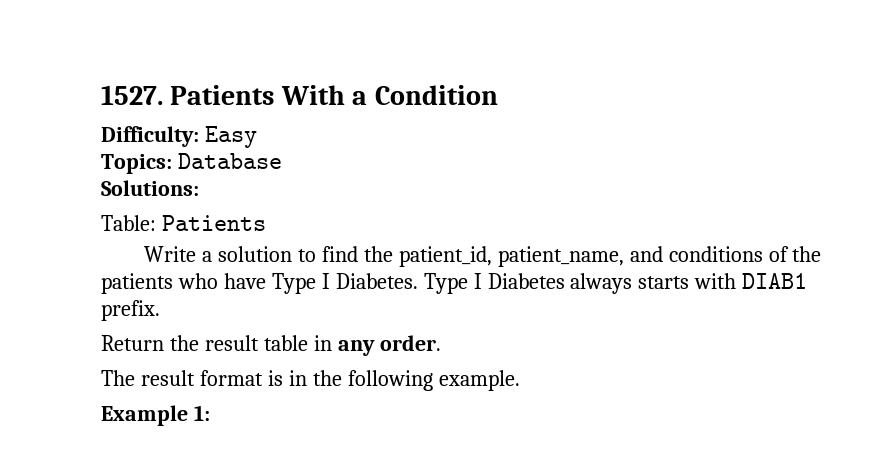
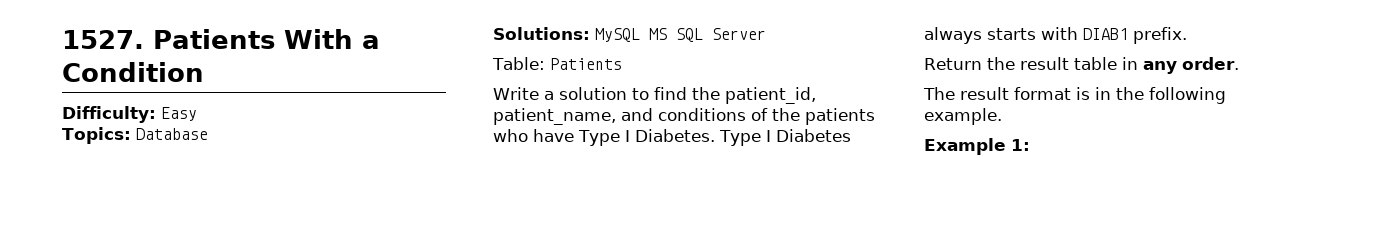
(199, 188) none -> [595,28,766,42] MySQL MS SQL Server

